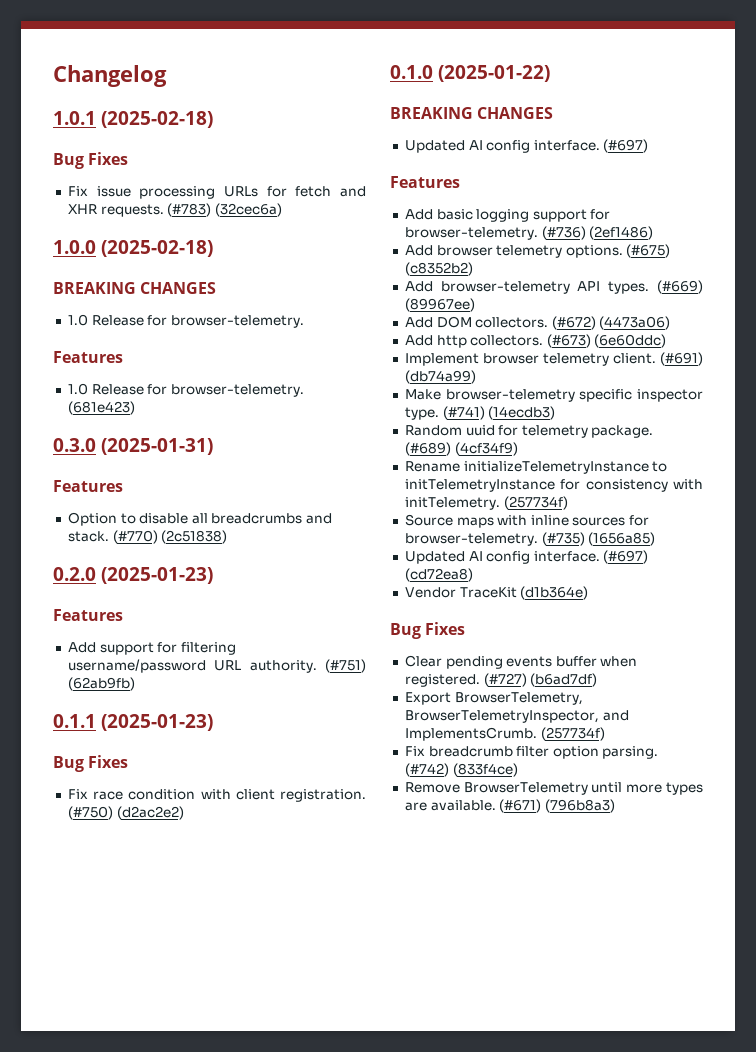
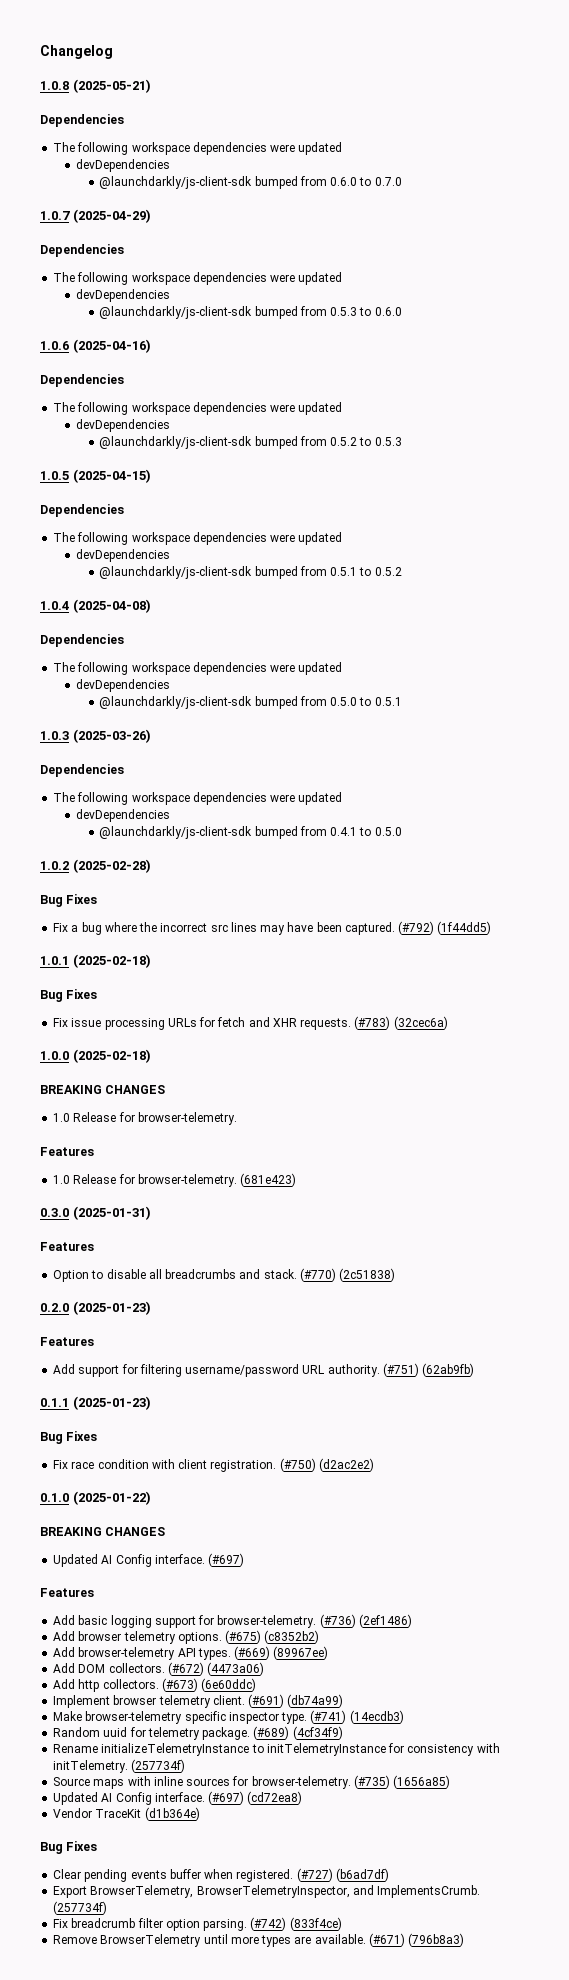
(167, 76) none -> [40,79,151,93] [40,114,124,127] [53,142,343,155] [76,159,171,172] [99,176,402,189] [40,209,151,223] [40,244,124,257] [53,272,343,285] [76,289,171,302] [99,306,402,319] [40,339,151,353] [40,374,124,387] [53,402,343,415] [76,419,171,432] [99,436,402,449] [40,469,151,483] [40,504,124,517] [53,532,343,545] [76,549,171,562] [99,566,402,579] [40,599,151,613] [40,634,124,647] [53,662,343,675] [76,679,171,692] [99,696,402,709] [40,729,151,743] [40,764,124,777] [53,792,343,805] [76,809,171,822] [99,826,402,839] [40,859,151,873] [40,894,98,907] [53,921,492,935] // 1.0.8 (2025-05-21) // Dependencies // The following workspace dependencies were updated // devDependencies // @launchdarkly/js-client-sdk bumped from 0.6.0 to 0.7.0 // 1.0.7 (2025-04-29) // Dependencies // The following workspace dependencies were updated // devDependencies // @launchdarkly/js-client-sdk bumped from 0.5.3 to 0.6.0 // 1.0.6 (2025-04-16) // Dependencies // The following workspace dependencies were updated // devDependencies // @launchdarkly/js-client-sdk bumped from 0.5.2 to 0.5.3 // 1.0.5 (2025-04-15) // Dependencies // The following workspace dependencies were updated // devDependencies // @launchdarkly/js-client-sdk bumped from 0.5.1 to 0.5.2 // 1.0.4 (2025-04-08) // Dependencies // The following workspace dependencies were updated // devDependencies // @launchdarkly/js-client-sdk bumped from 0.5.0 to 0.5.1 // 1.0.3 (2025-03-26) // Dependencies // The following workspace dependencies were updated // devDependencies // @launchdarkly/js-client-sdk bumped from 0.4.1 to 0.5.0 // 1.0.2 (2025-02-28) // Bug Fixes // Fix a bug where the incorrect src lines may have been captured. (#792) (1f44dd5)
[486,140,531,153] config -> [115,1554,152,1567] Config
[486,551,531,564] config -> [115,1792,152,1805] Config

